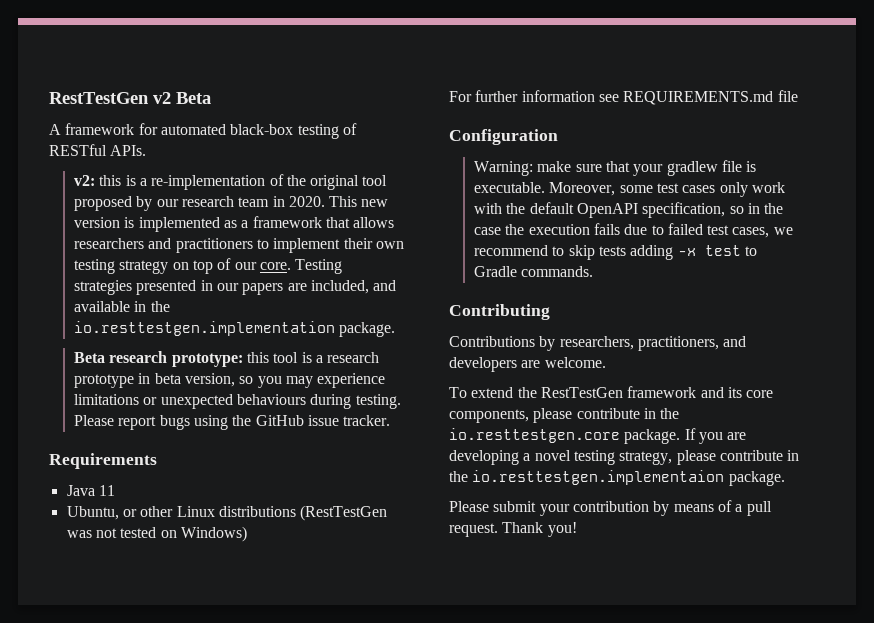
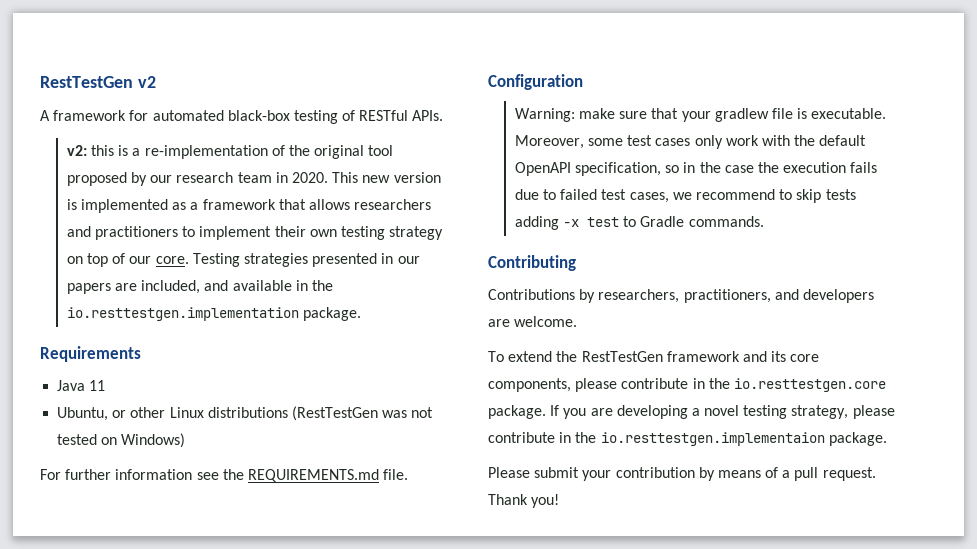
[176,92,211,104] Beta -> (156, 82) none
[73,351,380,367] [73,373,386,388] [73,394,401,409] [73,415,391,430] // Beta research prototype: this tool is a research prototype in beta version, so you may experience limitations or unexpected behaviours during testing. Please report bugs using the GitHub issue tracker. -> (362, 314) none
[623,90,798,105] REQUIREMENTS.md file -> [222,469,409,482] the REQUIREMENTS.md file.

